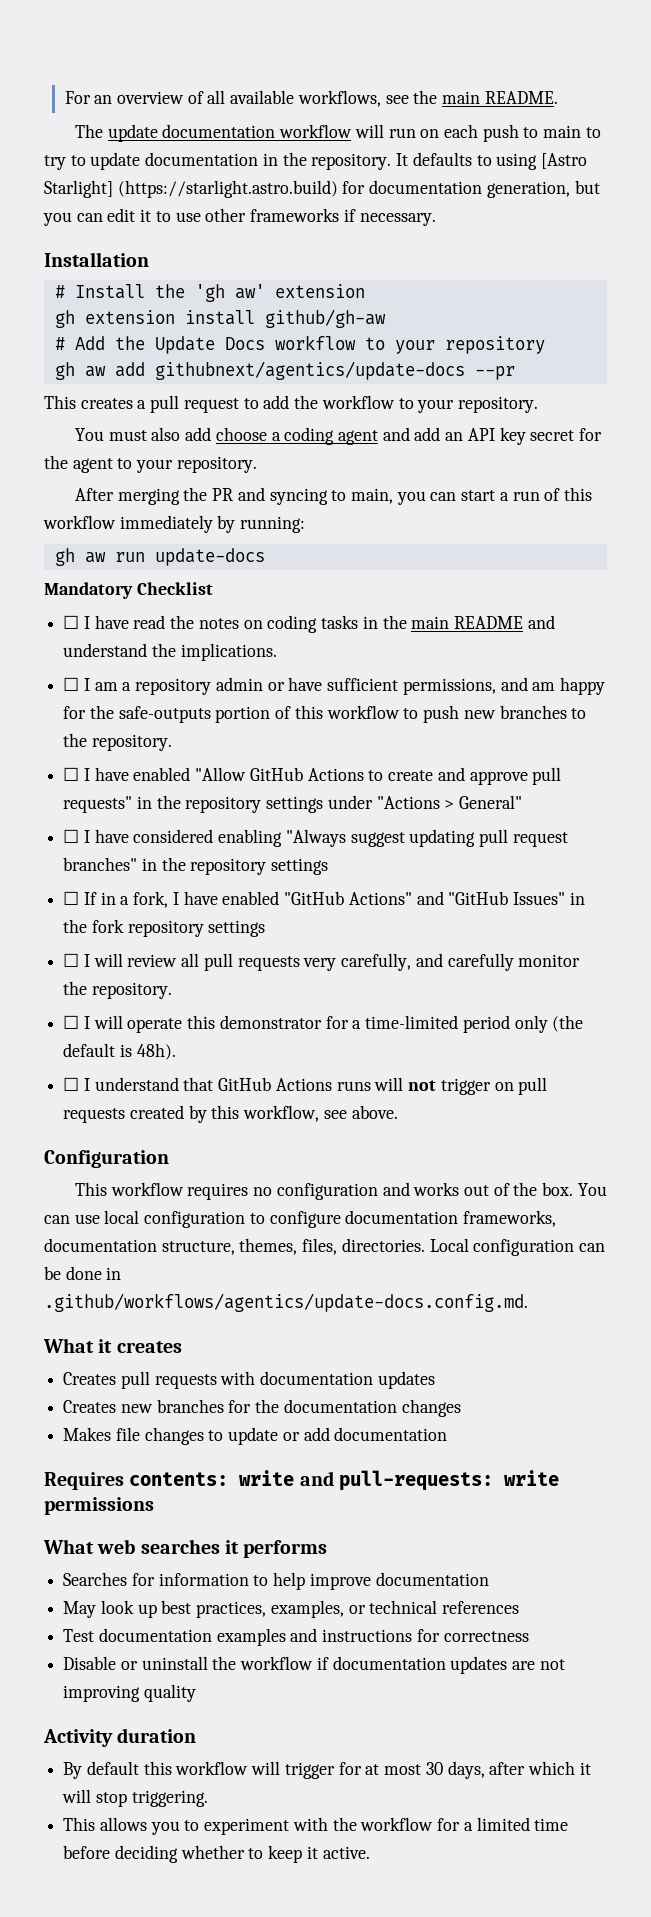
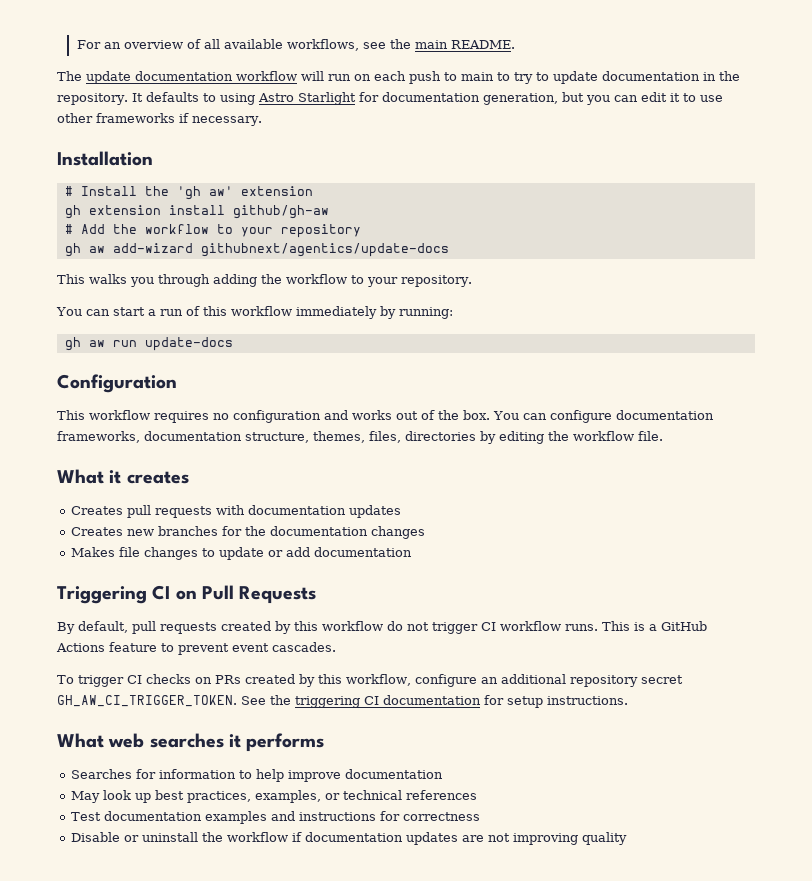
[540,153,587,169] [44,180,338,198] [Astro Starlight] (https://starlight.astro.build) -> [257,92,356,105] Astro Starlight
[154,336,265,354] Update Docs -> (137, 229) none
[114,362,145,377] add -> [112,243,193,253] add-wizard
[474,366,515,380] [44,395,290,413] --pr // This creates a pull request to add -> [57,274,257,287] // This walks you through adding
[108,427,603,445] [44,455,257,473] [74,487,426,505] must also add choose a coding agent and add an API key secret for the agent to your repository. // After merging the PR and syncing to main, you -> (82, 311) none
[44,582,213,599] [63,615,555,633] [63,643,277,661] [63,677,605,695] [63,705,587,723] [63,733,172,751] [63,767,562,785] [63,795,523,813] [63,829,568,847] [63,857,329,875] [63,891,585,908] [63,919,266,937] [63,953,581,971] [63,981,172,999] [63,1015,584,1033] [63,1043,176,1060] [63,1077,548,1095] [63,1105,398,1123] // Mandatory Checklist // ☐ I have read the notes on coding tasks in the main README and understand the implications. // ☐ I am a repository admin or have sufficient permissions, and am happy for the safe-outputs portion of this workflow to push new branches to the repository. // ☐ I have enabled "Allow GitHub Actions to create and approve pull requests" in the repository settings under "Actions > General" // ☐ I have considered enabling "Always suggest updating pull request branches" in the repository settings // ☐ If in a fork, I have enabled "GitHub Actions" and "GitHub Issues" in the fork repository settings // ☐ I will review all pull requests very carefully, and carefully monitor the repository. // ☐ I will operate this demonstrator for a time-limited period only (the default is 48h). // ☐ I understand that GitHub Actions runs will not trigger on pull requests created by this workflow, see above. -> (233, 344) none
[74,1210,265,1228] use local configuration to -> (547, 416) none
[341,1238,606,1256] [44,1266,122,1280] [44,1293,528,1312] directories. Local configuration can be done in .github/workflows/agentics/update-docs.config.md. -> [405,431,663,444] directories by editing the workflow file.
[44,1470,559,1491] [44,1497,154,1515] Requires contents: write and pull-requests: write permissions -> [57,585,317,604] [57,621,707,634] [56,642,336,655] [57,674,683,687] [57,695,628,708] Triggering CI on Pull Requests // By default, pull requests created by this workflow do not trigger CI workflow runs. This is a GitHub Actions feature to prevent event cascades. // To trigger CI checks on PRs created by this workflow, configure an additional repository secret GH_AW_CI_TRIGGER_TOKEN. See the triggering CI documentation for setup instructions.
[43,1728,197,1747] [63,1761,591,1779] [62,1789,208,1807] [63,1817,569,1835] [63,1845,370,1863] // Activity duration // By default this workflow will trigger for at most 30 days, after which it will stop triggering. // This allows you to experiment with the workflow for a limited time before deciding whether to keep it active. -> (628, 838) none

